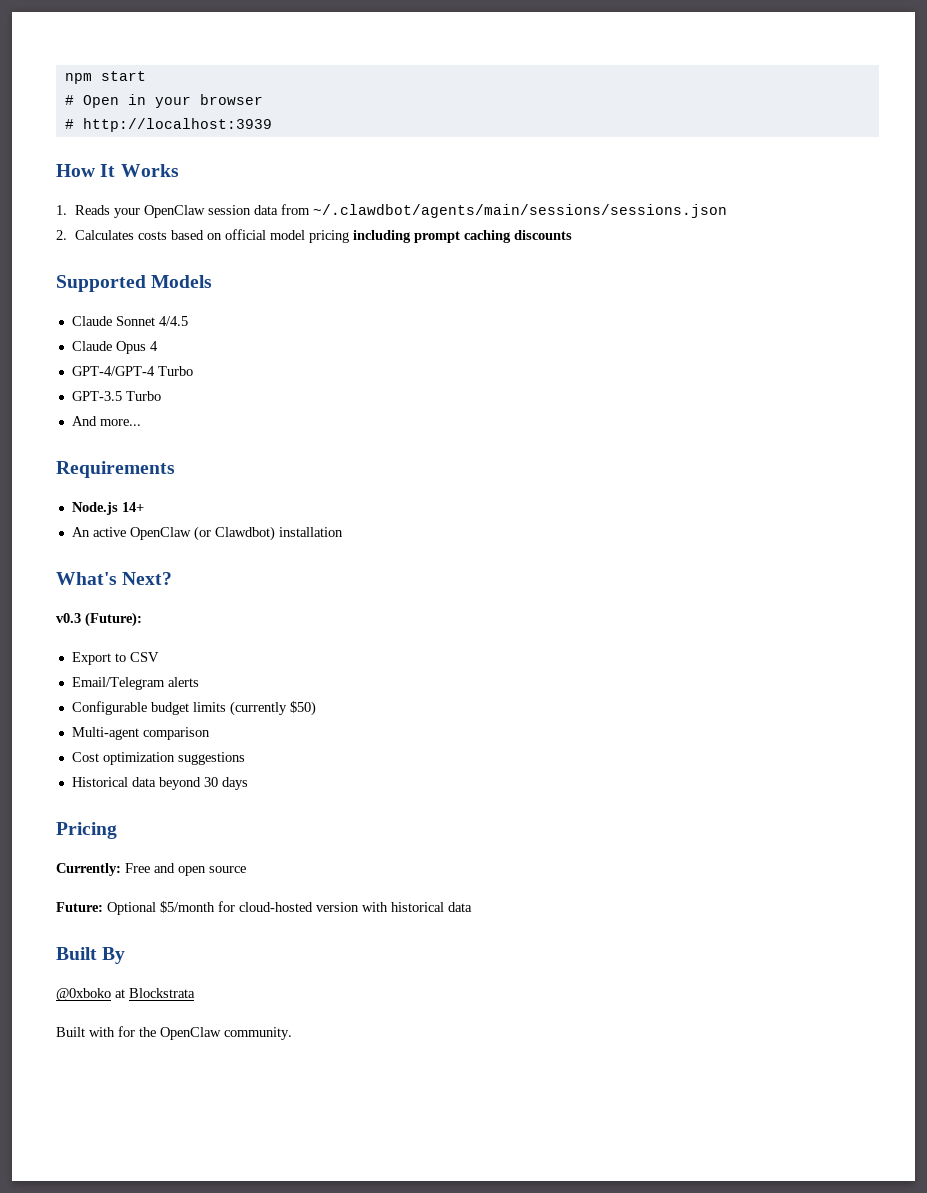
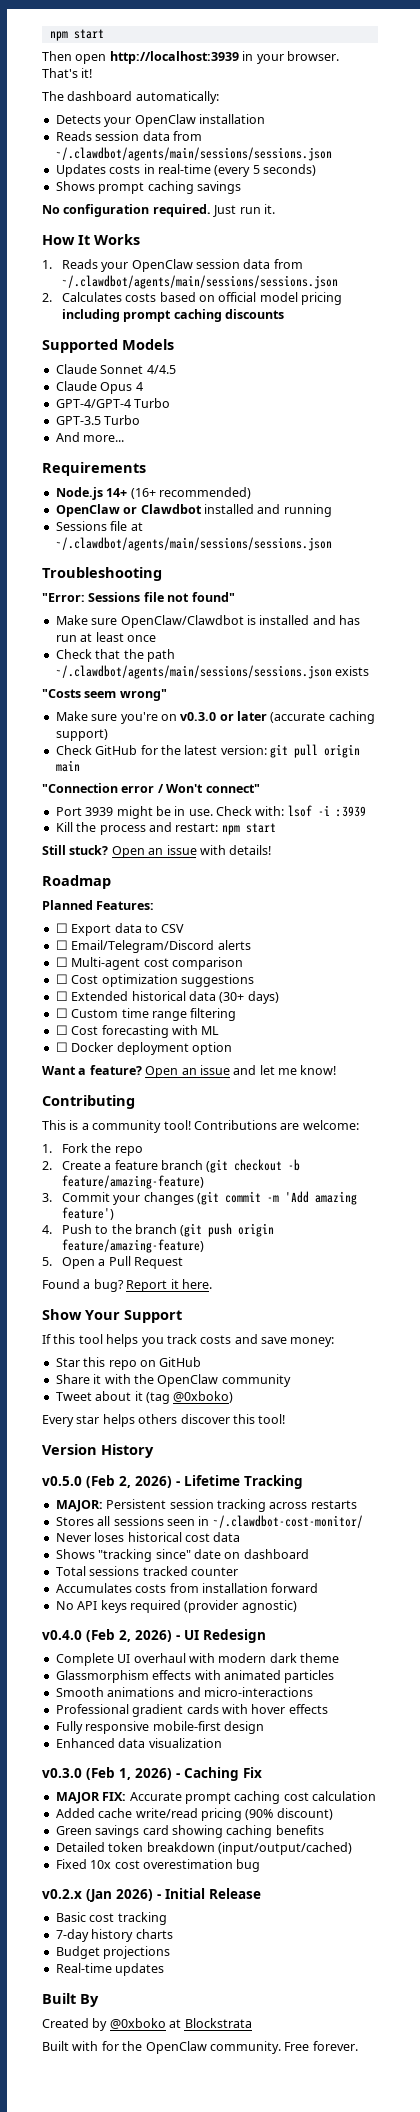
[64,71,146,84] [64,94,263,108] [64,118,272,132] npm start // # Open in your browser // # http://localhost:3939 -> [49,29,104,41] [42,51,339,64] [42,68,93,78] [42,91,219,104] [55,114,265,127] [55,131,202,141] [55,147,332,161] [55,164,316,177] [55,181,241,194] [42,204,275,217] npm start // Then open http://localhost:3939 in your browser. That's it! // The dashboard automatically: // Detects your OpenClaw installation // Reads session data from ~/.clawdbot/agents/main/sessions/sessions.json // Updates costs in real-time (every 5 seconds) // Shows prompt caching savings // No configuration required. Just run it.
[71,526,343,541] [56,572,173,585] [56,612,142,627] [71,652,111,665] // An active OpenClaw (or Clawdbot) installation // What's Next? // v0.3 (Future): // Export -> [130,487,251,499] [55,504,332,517] [55,521,143,531] [55,537,332,551] [42,567,162,581] [42,592,235,602] [55,615,360,628] [55,632,156,642] [55,649,175,662] [55,665,370,679] [42,689,167,701] [55,711,375,724] [55,729,108,741] [55,744,360,758] [55,760,80,772] [42,783,260,793] [55,805,366,819] [55,822,276,835] [42,845,272,858] [42,875,111,889] [42,900,155,910] [55,923,142,936] (16+ recommended) // OpenClaw or Clawdbot installed and running // Sessions file at ~/.clawdbot/agents/main/sessions/sessions.json // Troubleshooting // "Error: Sessions file not found" // Make sure OpenClaw/Clawdbot is installed and has run at least once // Check that the path ~/.clawdbot/agents/main/sessions/sessions.json exists // "Costs seem wrong" // Make sure you're on v0.3.0 or later (accurate caching support) // Check GitHub for the latest version: git pull origin main // "Connection error / Won't connect" // Port 3939 might be in use. Check with: lsof -i :3939 // Kill the process and restart: npm start // Still stuck? Open an issue with details! // Roadmap // Planned Features: // ☐ Export data
[71,677,165,690] Email/Telegram -> [55,940,215,953] ☐ Email/Telegram/Discord
[71,701,316,716] [71,727,139,740] Configurable budget limits (currently $50) // Multi-agent -> [55,957,169,970] ☐ Multi-agent cost
(210, 733) none -> [55,974,68,984] ☐
[71,777,248,790] [56,822,117,839] [56,863,246,876] [56,901,472,915] Historical data beyond 30 days // Pricing // Currently: Free and open source // Future: Optional $5/month for cloud-hosted version with historical data -> [55,991,279,1004] [55,1008,237,1021] [55,1025,220,1038] [55,1042,232,1055] [42,1065,337,1078] [42,1095,135,1109] [42,1120,359,1133] [42,1143,143,1156] [42,1159,301,1173] [61,1175,204,1189] [42,1191,357,1205] [61,1207,114,1220] [42,1223,275,1237] [61,1239,204,1253] [42,1256,183,1269] [42,1279,212,1292] [42,1309,182,1323] [42,1334,335,1347] [55,1357,202,1370] [55,1374,291,1387] [55,1391,234,1404] [42,1414,286,1427] [42,1444,154,1458] [42,1475,303,1489] [55,1499,357,1512] [55,1515,363,1528] [55,1532,241,1542] [55,1549,309,1562] [55,1566,238,1576] [55,1583,319,1593] [55,1600,297,1613] [42,1629,266,1643] [55,1653,339,1666] [55,1670,335,1683] [55,1687,313,1697] [55,1704,328,1717] [55,1721,264,1734] [55,1738,222,1748] [42,1767,262,1781] [55,1791,376,1804] [55,1808,333,1821] [55,1825,324,1838] [55,1842,352,1855] [55,1859,261,1872] [42,1888,261,1902] [55,1912,167,1925] [55,1929,173,1942] [55,1946,171,1959] [55,1963,165,1976] ☐ Extended historical data (30+ days) // ☐ Custom time range filtering // ☐ Cost forecasting with ML // ☐ Docker deployment option // Want a feature? Open an issue and let me know! // Contributing // This is a community tool! Contributions are welcome: // 1. Fork the repo // 2. Create a feature branch (git checkout -b feature/amazing-feature) // 3. Commit your changes (git commit -m 'Add amazing feature') // 4. Push to the branch (git push origin feature/amazing-feature) // 5. Open a Pull Request // Found a bug? Report it here. // Show Your Support // If this tool helps you track costs and save money: // Star this repo on GitHub // Share it with the OpenClaw community // Tweet about it (tag @0xboko) // Every star helps others discover this tool! // Version History // v0.5.0 (Feb 2, 2026) - Lifetime Tracking // MAJOR: Persistent session tracking across restarts // Stores all sessions seen in ~/.clawdbot-cost-monitor/ // Never loses historical cost data // Shows "tracking since" date on dashboard // Total sessions tracked counter // Accumulates costs from installation forward // No API keys required (provider agnostic) // v0.4.0 (Feb 2, 2026) - UI Redesign // Complete UI overhaul with modern dark theme // Glassmorphism effects with animated particles // Smooth animations and micro-interactions // Professional gradient cards with hover effects // Fully responsive mobile-first design // Enhanced data visualization // v0.3.0 (Feb 1, 2026) - Caching Fix // MAJOR FIX: Accurate prompt caching cost calculation // Added cache write/read pricing (90% discount) // Green savings card showing caching benefits // Detailed token breakdown (input/output/cached) // Fixed 10x cost overestimation bug // v0.2.x (Jan 2026) - Initial Release // Basic cost tracking // 7-day history charts // Budget projections // Real-time updates
(126, 955) none -> [42,2018,108,2031] Created by
(292, 1033) none -> [284,2041,358,2051] Free forever.

